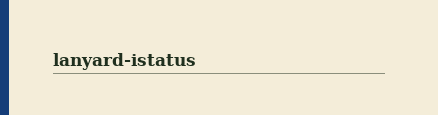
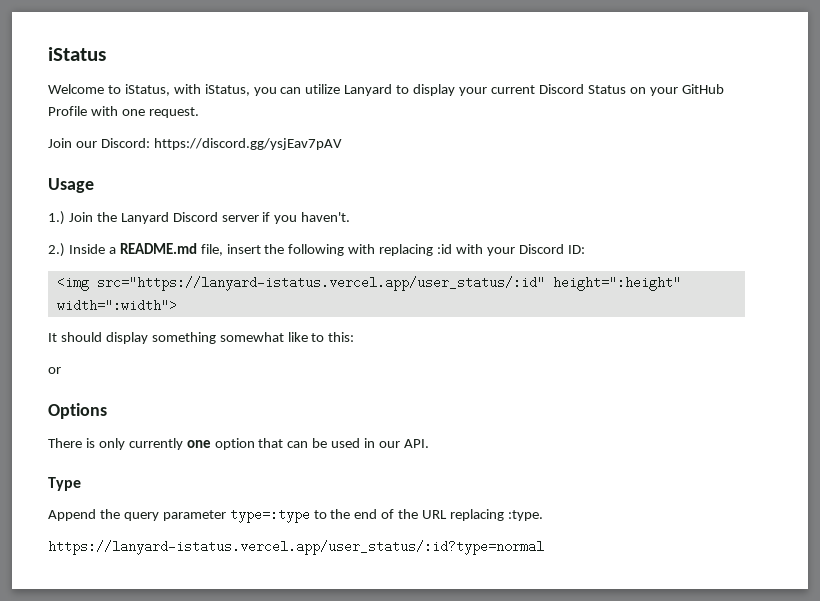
[53,53,196,70] lanyard-istatus -> [48,47,106,61] [48,84,724,96] [48,106,199,118] [48,138,342,150] [48,178,94,193] [48,211,351,225] [48,243,585,257] [56,276,681,291] [56,299,177,312] [48,332,355,344] [48,367,61,374] [48,403,107,419] [48,438,429,450] [48,477,81,491] [48,508,543,523] [48,540,544,555] iStatus // Welcome to iStatus, with iStatus, you can utilize Lanyard to display your current Discord Status on your GitHub Profile with one request. // Join our Discord: https://discord.gg/ysjEav7pAV // Usage // 1.) Join the Lanyard Discord server if you haven't. // 2.) Inside a README.md file, insert the following with replacing :id with your Discord ID: // <img src="https://lanyard-istatus.vercel.app/user_status/:id" height=":height" width=":width"> // It should display something somewhat like to this: // or // Options // There is only currently one option that can be used in our API. // Type // Append the query parameter type=:type to the end of the URL replacing :type. // https://lanyard-istatus.vercel.app/user_status/:id?type=normal

